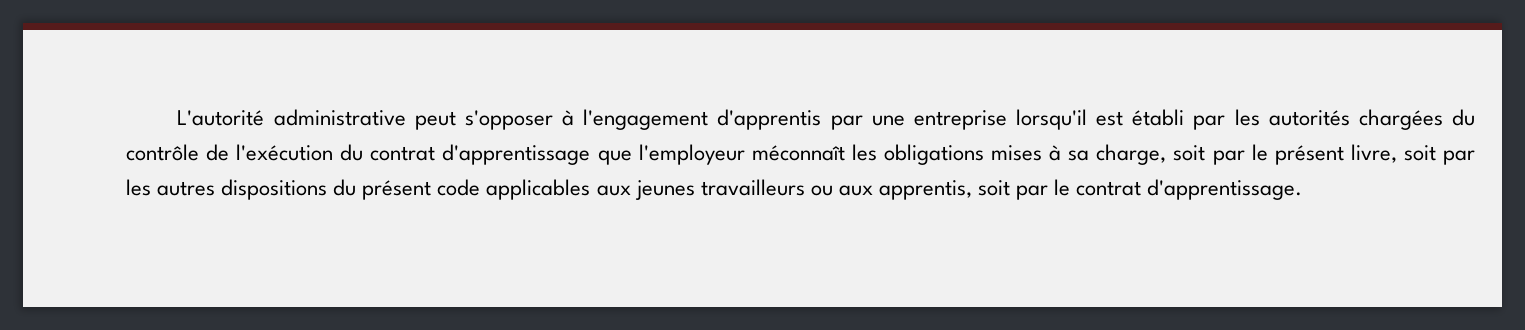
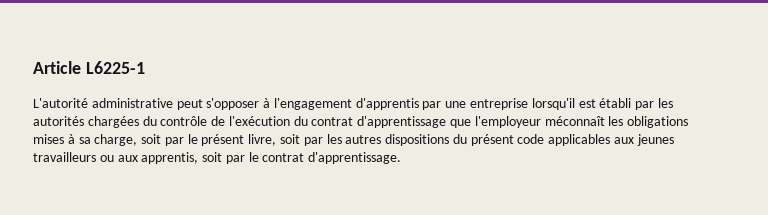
(177, 118) none -> [33,61,145,74] Article L6225-1 //

